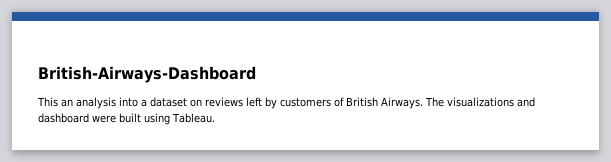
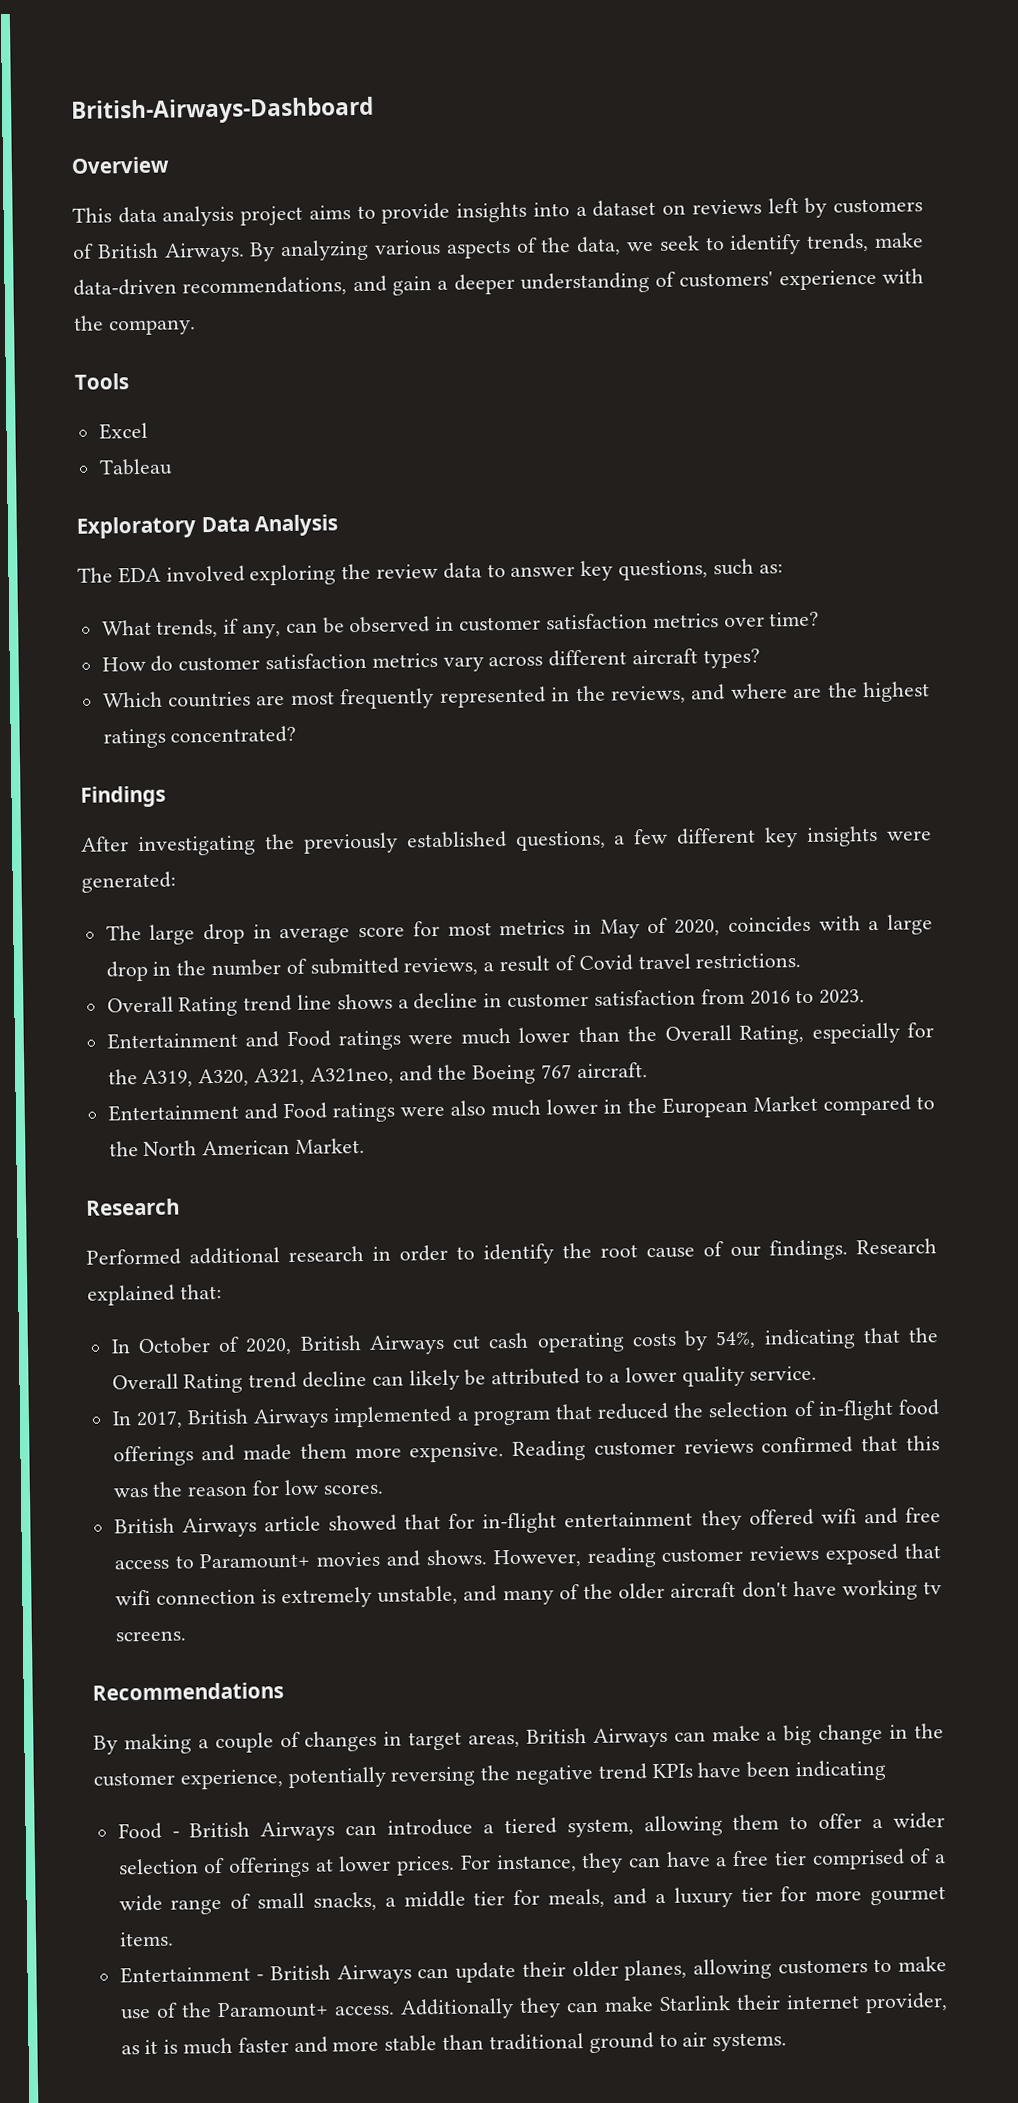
(256, 74) none -> [71,156,170,174] // Overview
[61,97,116,109] an analysis -> [117,201,528,227] data analysis project aims to provide insights
[425,97,535,107] [38,113,215,125] The visualizations and dashboard were built using Tableau. -> [249,232,924,262] [73,268,924,297] [73,315,196,336] [74,373,129,390] [98,422,148,440] [98,458,173,476] [76,514,339,539] [77,558,783,586] [101,611,820,639] [101,648,760,672] [102,681,931,710] [102,725,297,749] [80,785,166,808] [81,825,932,857] [81,871,176,893] [105,914,934,945] [105,953,802,982] [106,988,866,1017] [106,1022,934,1051] [107,1062,648,1087] [107,1094,935,1123] [108,1137,366,1157] [85,1198,180,1216] [86,1238,937,1266] [87,1283,222,1306] [110,1327,939,1355] [111,1365,818,1394] [111,1399,939,1429] [112,1435,940,1467] [112,1479,384,1498] [113,1507,941,1538] [113,1543,942,1570] [114,1579,943,1609] [114,1630,186,1642] [92,1682,284,1701] [93,1723,944,1755] [93,1759,887,1790] [117,1812,946,1842] [117,1848,947,1878] [118,1886,947,1915] [118,1931,174,1947] [119,1956,947,1985] [120,1992,948,2020] [120,2032,788,2055] By analyzing various aspects of the data, we seek to identify trends, make data-driven recommendations, and gain a deeper understanding of customers' experience with the company. // Tools // Excel // Tableau // Exploratory Data Analysis // The EDA involved exploring the review data to answer key questions, such as: // What trends, if any, can be observed in customer satisfaction metrics over time? // How do customer satisfaction metrics vary across different aircraft types? // Which countries are most frequently represented in the reviews, and where are the highest ratings concentrated? // Findings // After investigating the previously established questions, a few different key insights were generated: // The large drop in average score for most metrics in May of 2020, coincides with a large drop in the number of submitted reviews, a result of Covid travel restrictions. // Overall Rating trend line shows a decline in customer satisfaction from 2016 to 2023. // Entertainment and Food ratings were much lower than the Overall Rating, especially for the A319, A320, A321, A321neo, and the Boeing 767 aircraft. // Entertainment and Food ratings were also much lower in the European Market compared to the North American Market. // Research // Performed additional research in order to identify the root cause of our findings. Research explained that: // In October of 2020, British Airways cut cash operating costs by 54%, indicating that the Overall Rating trend decline can likely be attributed to a lower quality service. // In 2017, British Airways implemented a program that reduced the selection of in-flight food offerings and made them more expensive. Reading customer reviews confirmed that this was the reason for low scores. // British Airways article showed that for in-flight entertainment they offered wifi and free access to Paramount+ movies and shows. However, reading customer reviews exposed that wifi connection is extremely unstable, and many of the older aircraft don't have working tv screens. // Recommendations // By making a couple of changes in target areas, British Airways can make a big change in the customer experience, potentially reversing the negative trend KPIs have been indicating // Food - British Airways can introduce a tiered system, allowing them to offer a wider selection of offerings at lower prices. For instance, they can have a free tier comprised of a wide range of small snacks, a middle tier for meals, and a luxury tier for more gourmet items. // Entertainment - British Airways can update their older planes, allowing customers to make use of the Paramount+ access. Additionally they can make Starlink their internet provider, as it is much faster and more stable than traditional ground to air systems.

